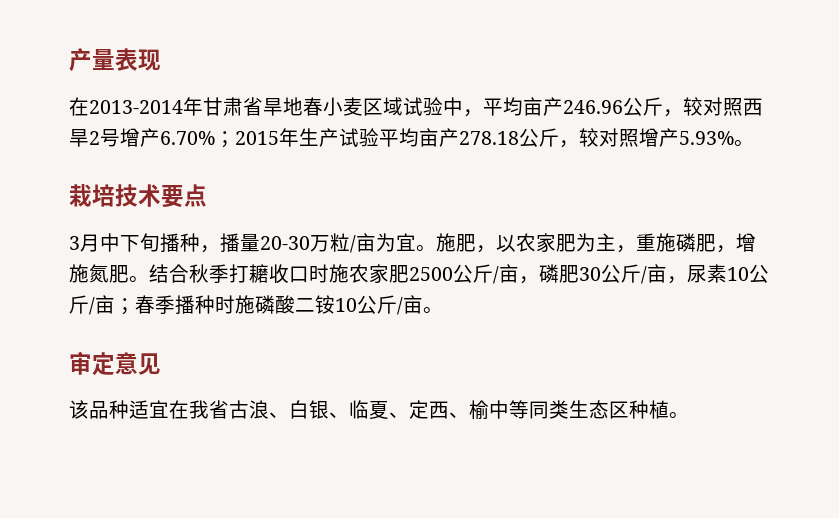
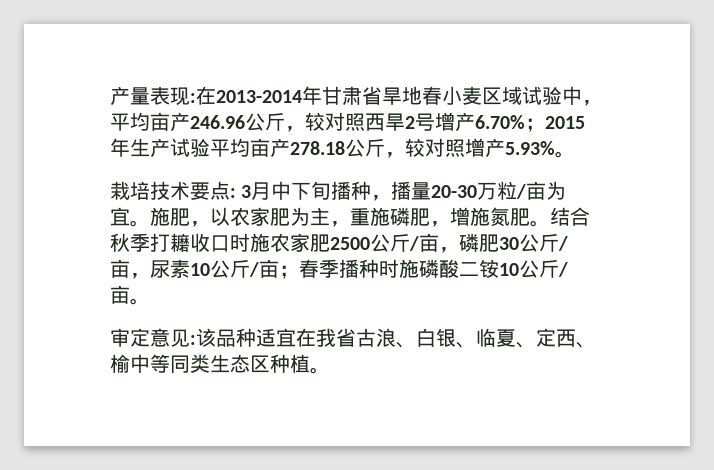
(161, 60) // -> [190,93,196,103] :
(207, 195) // -> [230,188,236,198] :
(161, 364) // -> [190,335,196,345] :

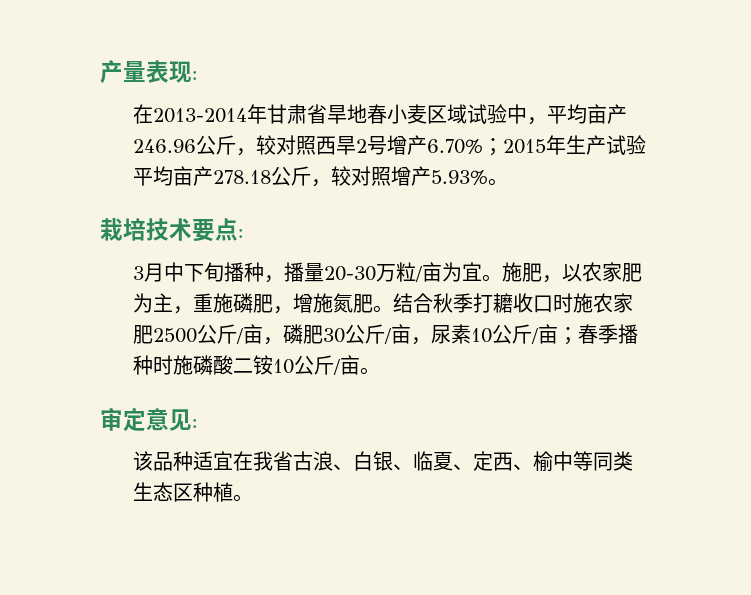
(196, 98) none -> (198, 75) //
(236, 193) none -> (244, 233) //
(196, 340) none -> (198, 423) //

